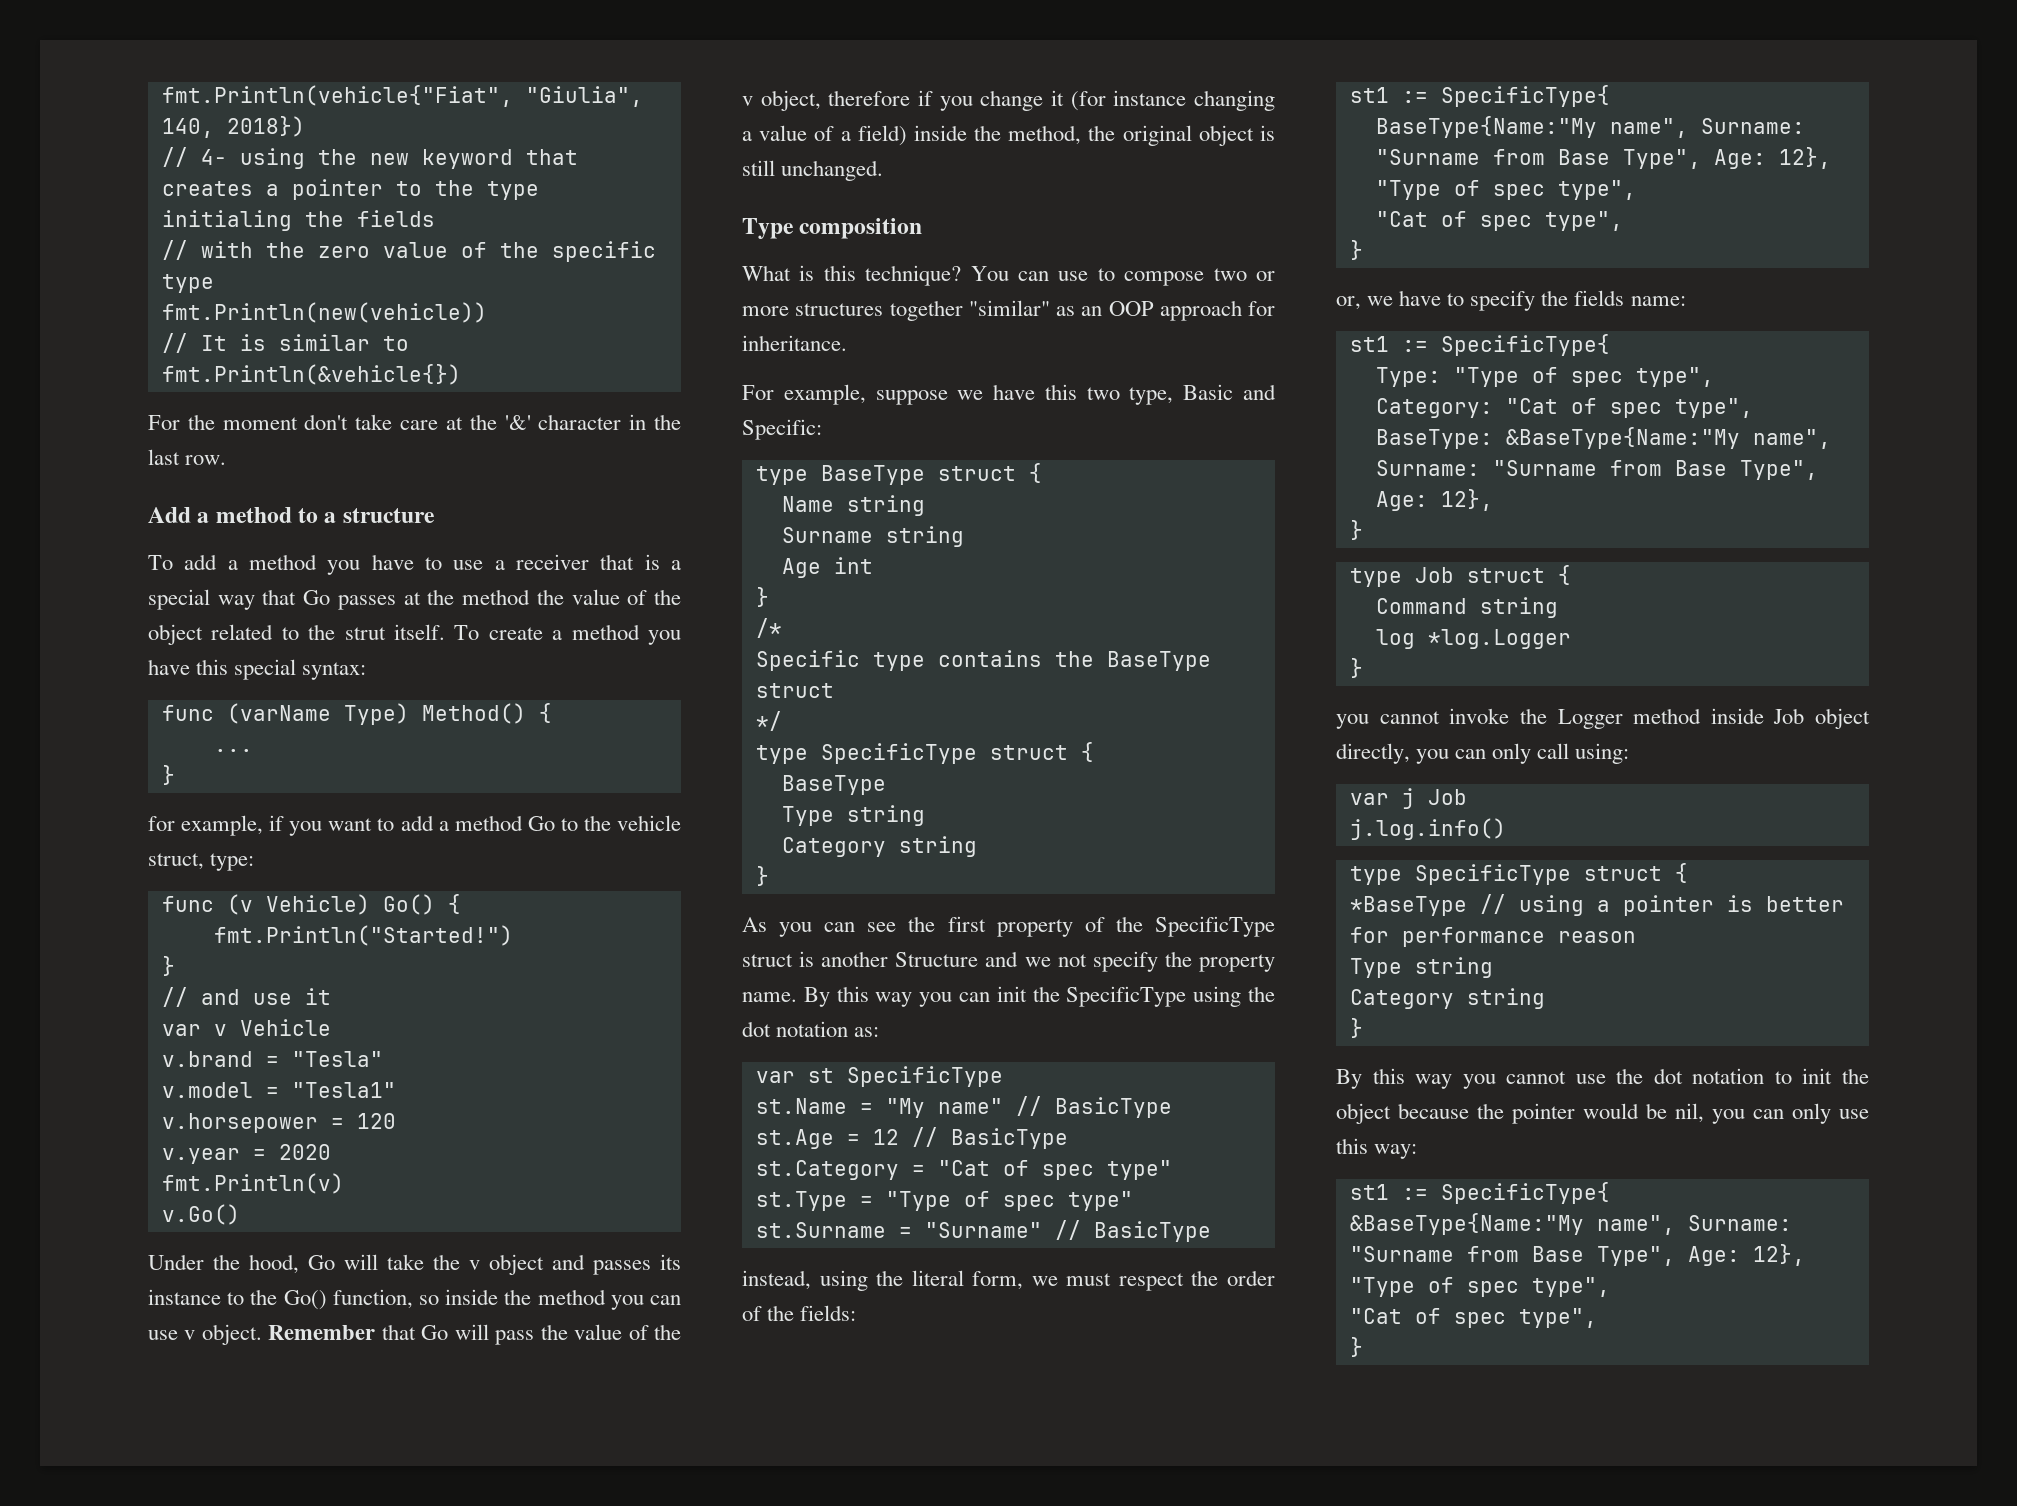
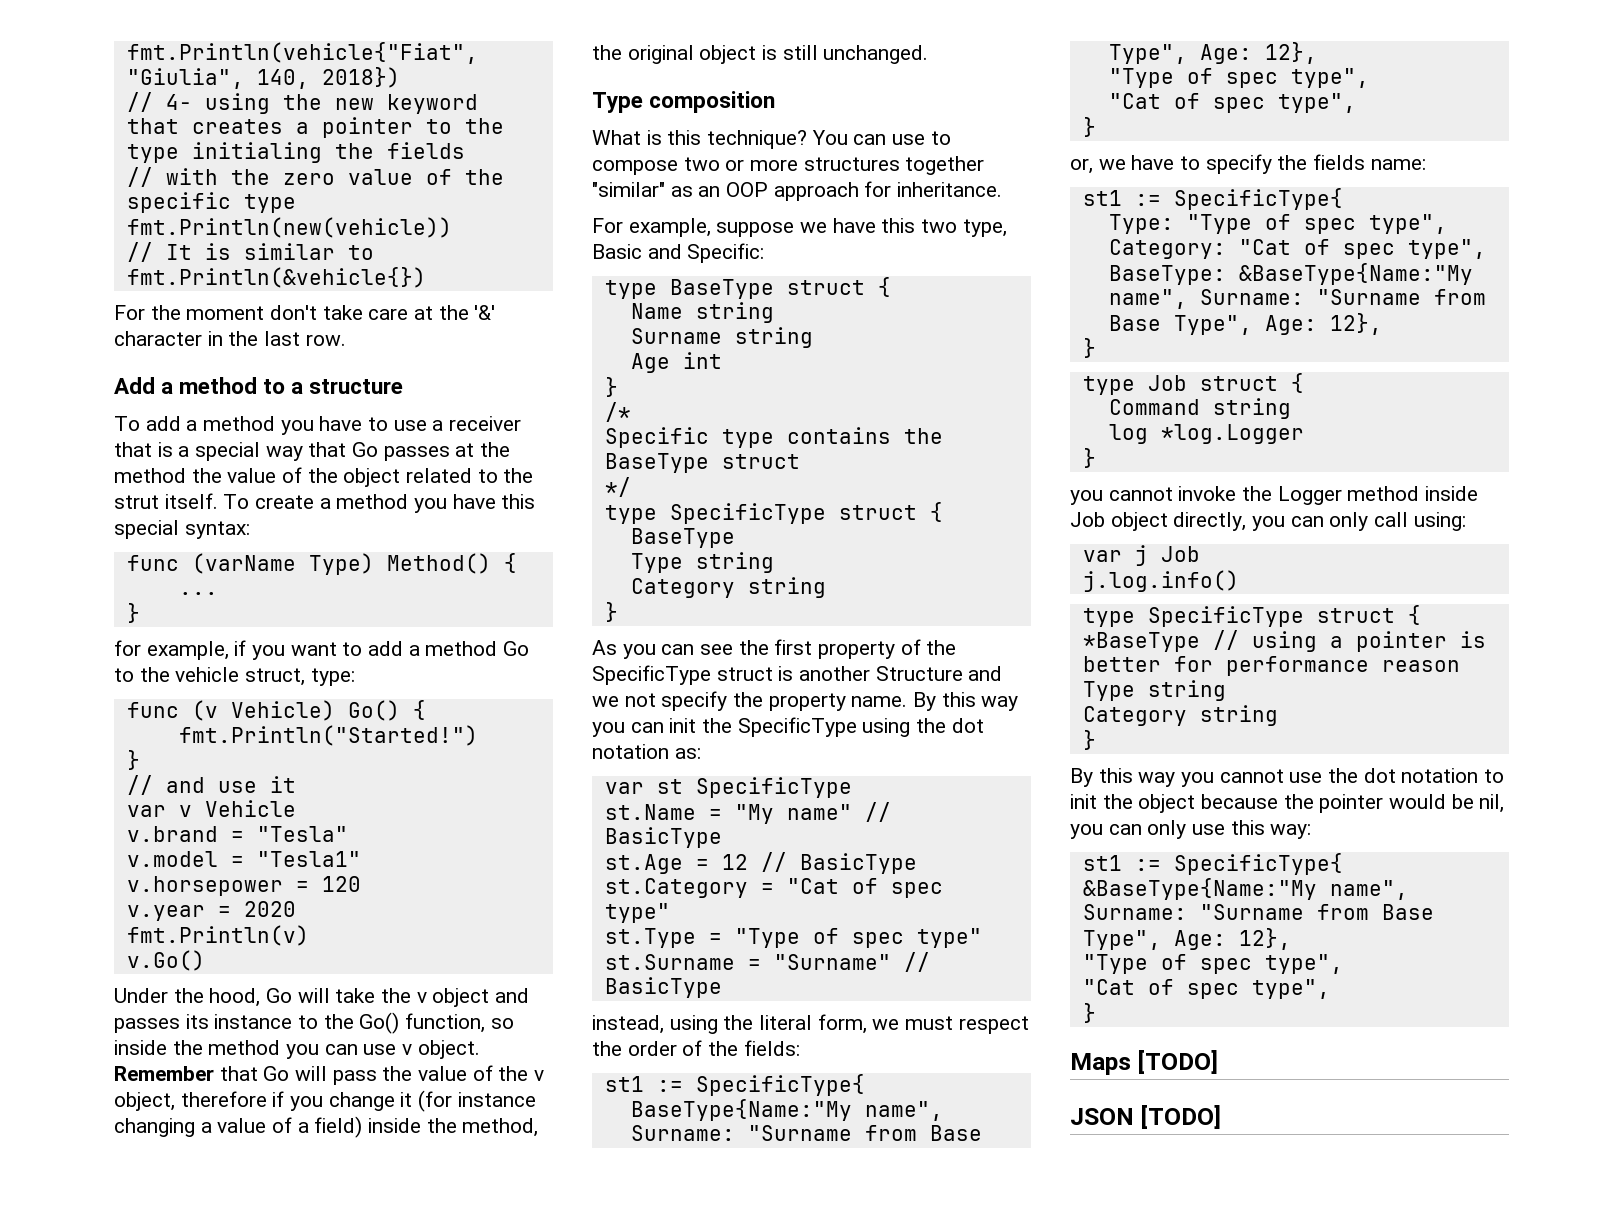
(1363, 1347) none -> [1070,1050,1218,1075] [1070,1105,1221,1129] // Maps [TODO] // JSON [TODO]

